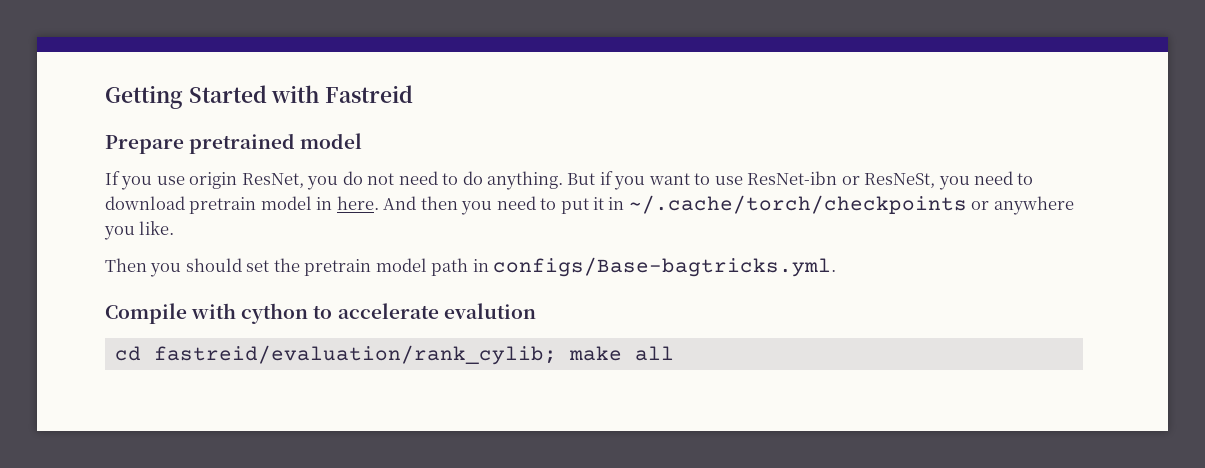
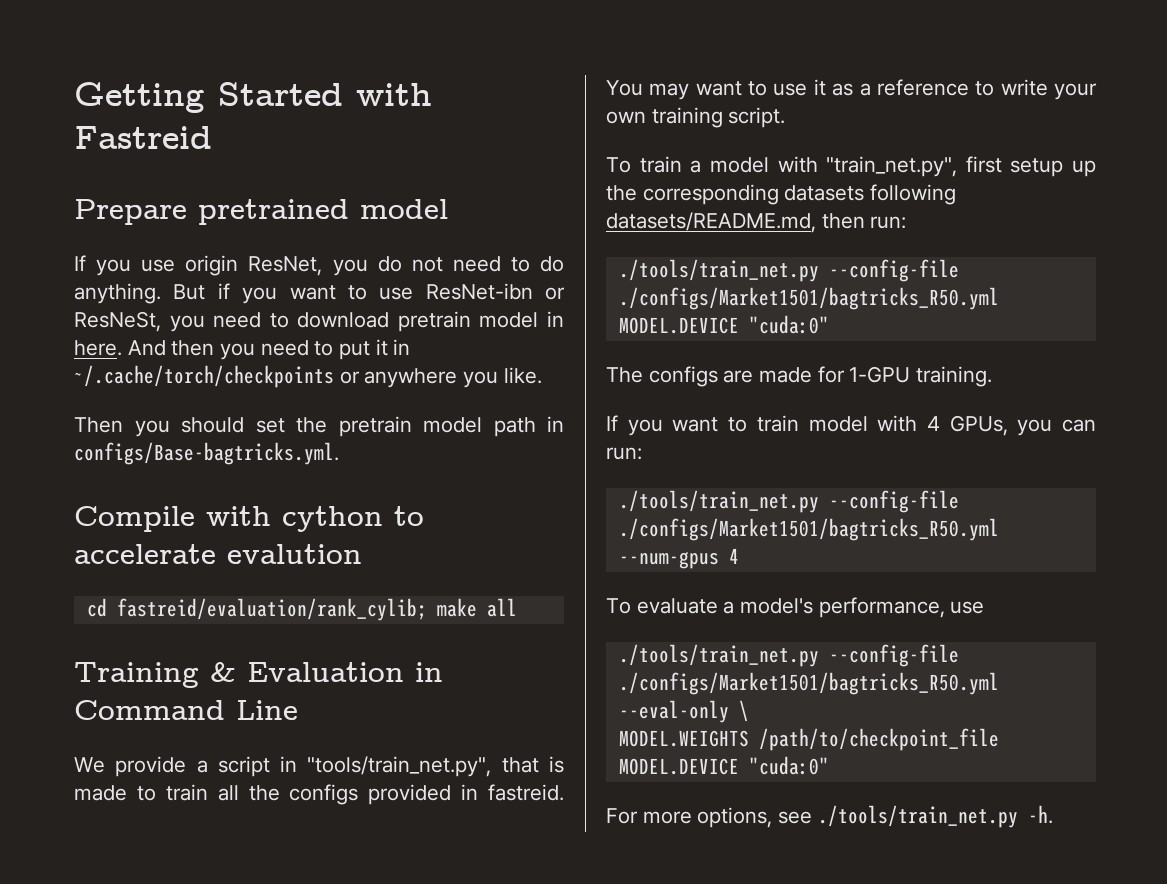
(674, 353) none -> [74,662,443,688] [74,700,298,720] [74,756,564,777] [74,784,564,805] [606,79,1097,100] [606,107,786,128] [606,156,1096,177] [606,184,957,205] [606,212,907,233] [618,259,959,282] [618,287,999,310] [618,315,829,334] [606,366,993,387] [606,415,1096,436] [606,447,642,460] [618,490,959,513] [618,518,999,541] [618,548,739,569] [606,597,985,618] [618,644,959,667] [618,672,999,695] [618,700,749,723] [618,728,999,751] [618,756,829,775] [606,805,1053,828] // Training & Evaluation in Command Line // We provide a script in "tools/train_net.py", that is made to train all the configs provided in fastreid. You may want to use it as a reference to write your own training script. // To train a model with "train_net.py", first setup up the corresponding datasets following datasets/README.md, then run: // ./tools/train_net.py --config-file ./configs/Market1501/bagtricks_R50.yml MODEL.DEVICE "cuda:0" // The configs are made for 1-GPU training. // If you want to train model with 4 GPUs, you can run: // ./tools/train_net.py --config-file ./configs/Market1501/bagtricks_R50.yml --num-gpus 4 // To evaluate a model's performance, use // ./tools/train_net.py --config-file ./configs/Market1501/bagtricks_R50.yml --eval-only \ // MODEL.WEIGHTS /path/to/checkpoint_file MODEL.DEVICE "cuda:0" // For more options, see ./tools/train_net.py -h.

